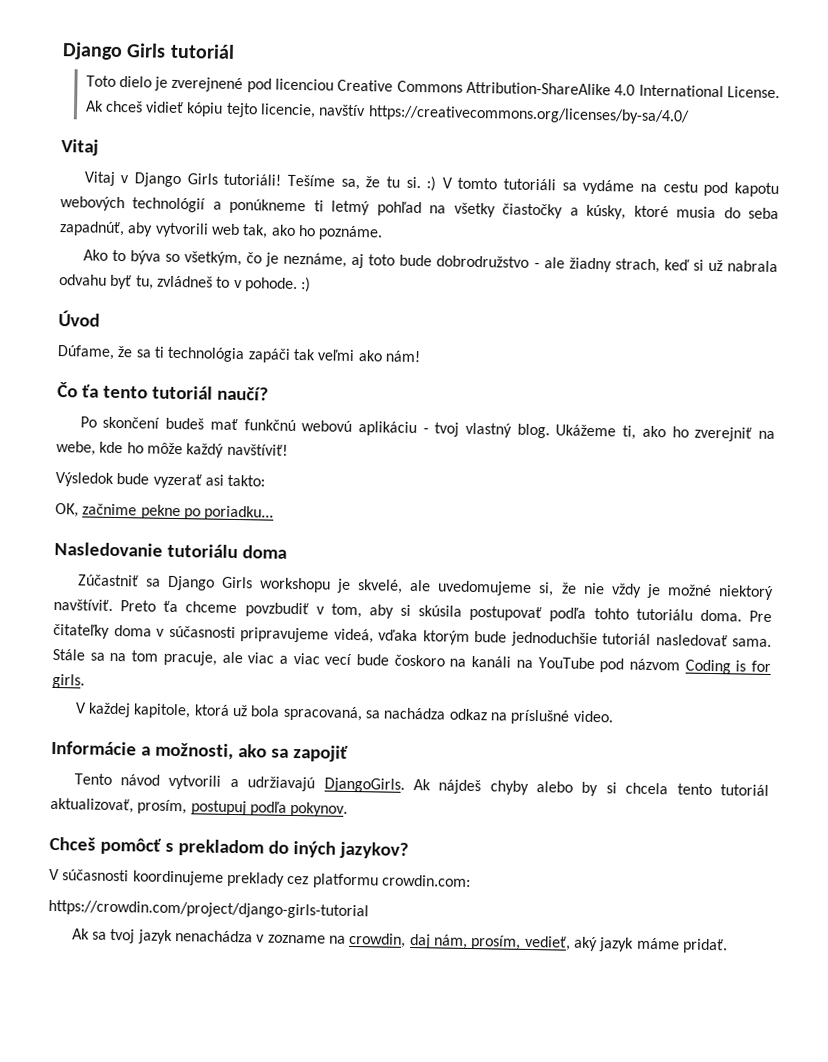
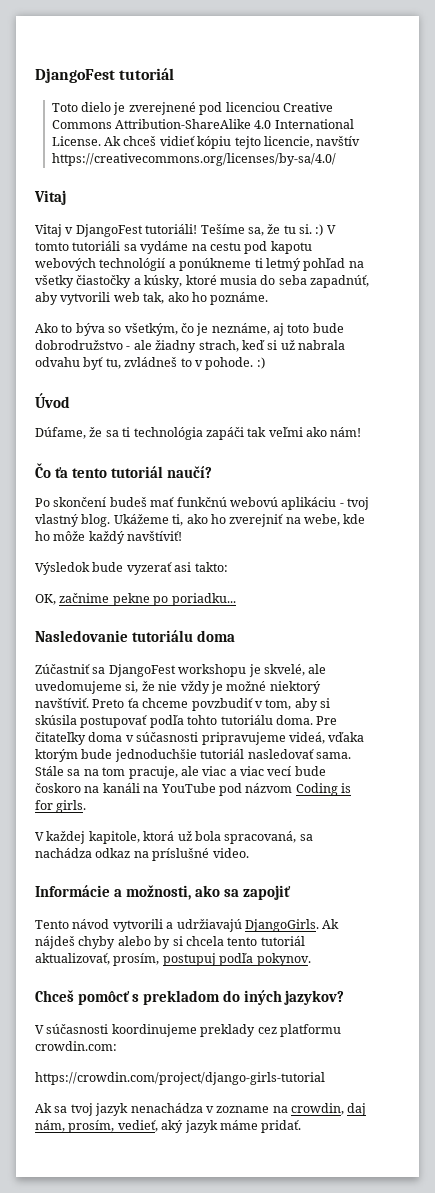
[62,42,167,61] Django Girls -> [35,68,115,83] DjangoFest
[133,172,218,188] Django Girls -> [75,224,143,237] DjangoFest
[166,575,253,591] Django Girls -> [108,664,176,677] DjangoFest

